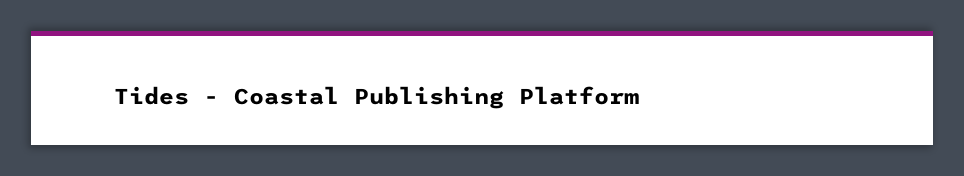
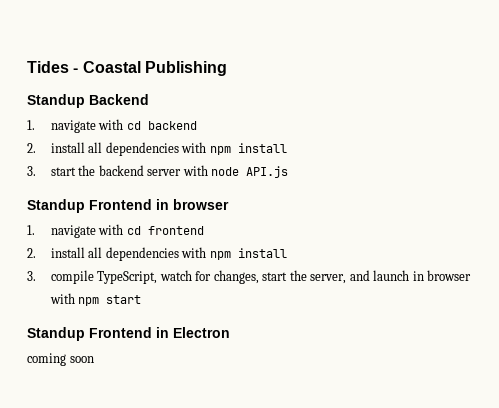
[519,86,639,105] Platform -> [27,94,149,108] [27,119,197,133] [27,142,287,156] [27,165,289,178] [27,199,229,213] [27,224,204,238] [27,247,287,261] [27,270,472,284] [49,293,142,306] [27,327,230,341] [27,353,94,366] // Standup Backend // 1. navigate with cd backend // 2. install all dependencies with npm install // 3. start the backend server with node API.js // Standup Frontend in browser // 1. navigate with cd frontend // 2. install all dependencies with npm install // 3. compile TypeScript, watch for changes, start the server, and launch in browser with npm start // Standup Frontend in Electron // coming soon

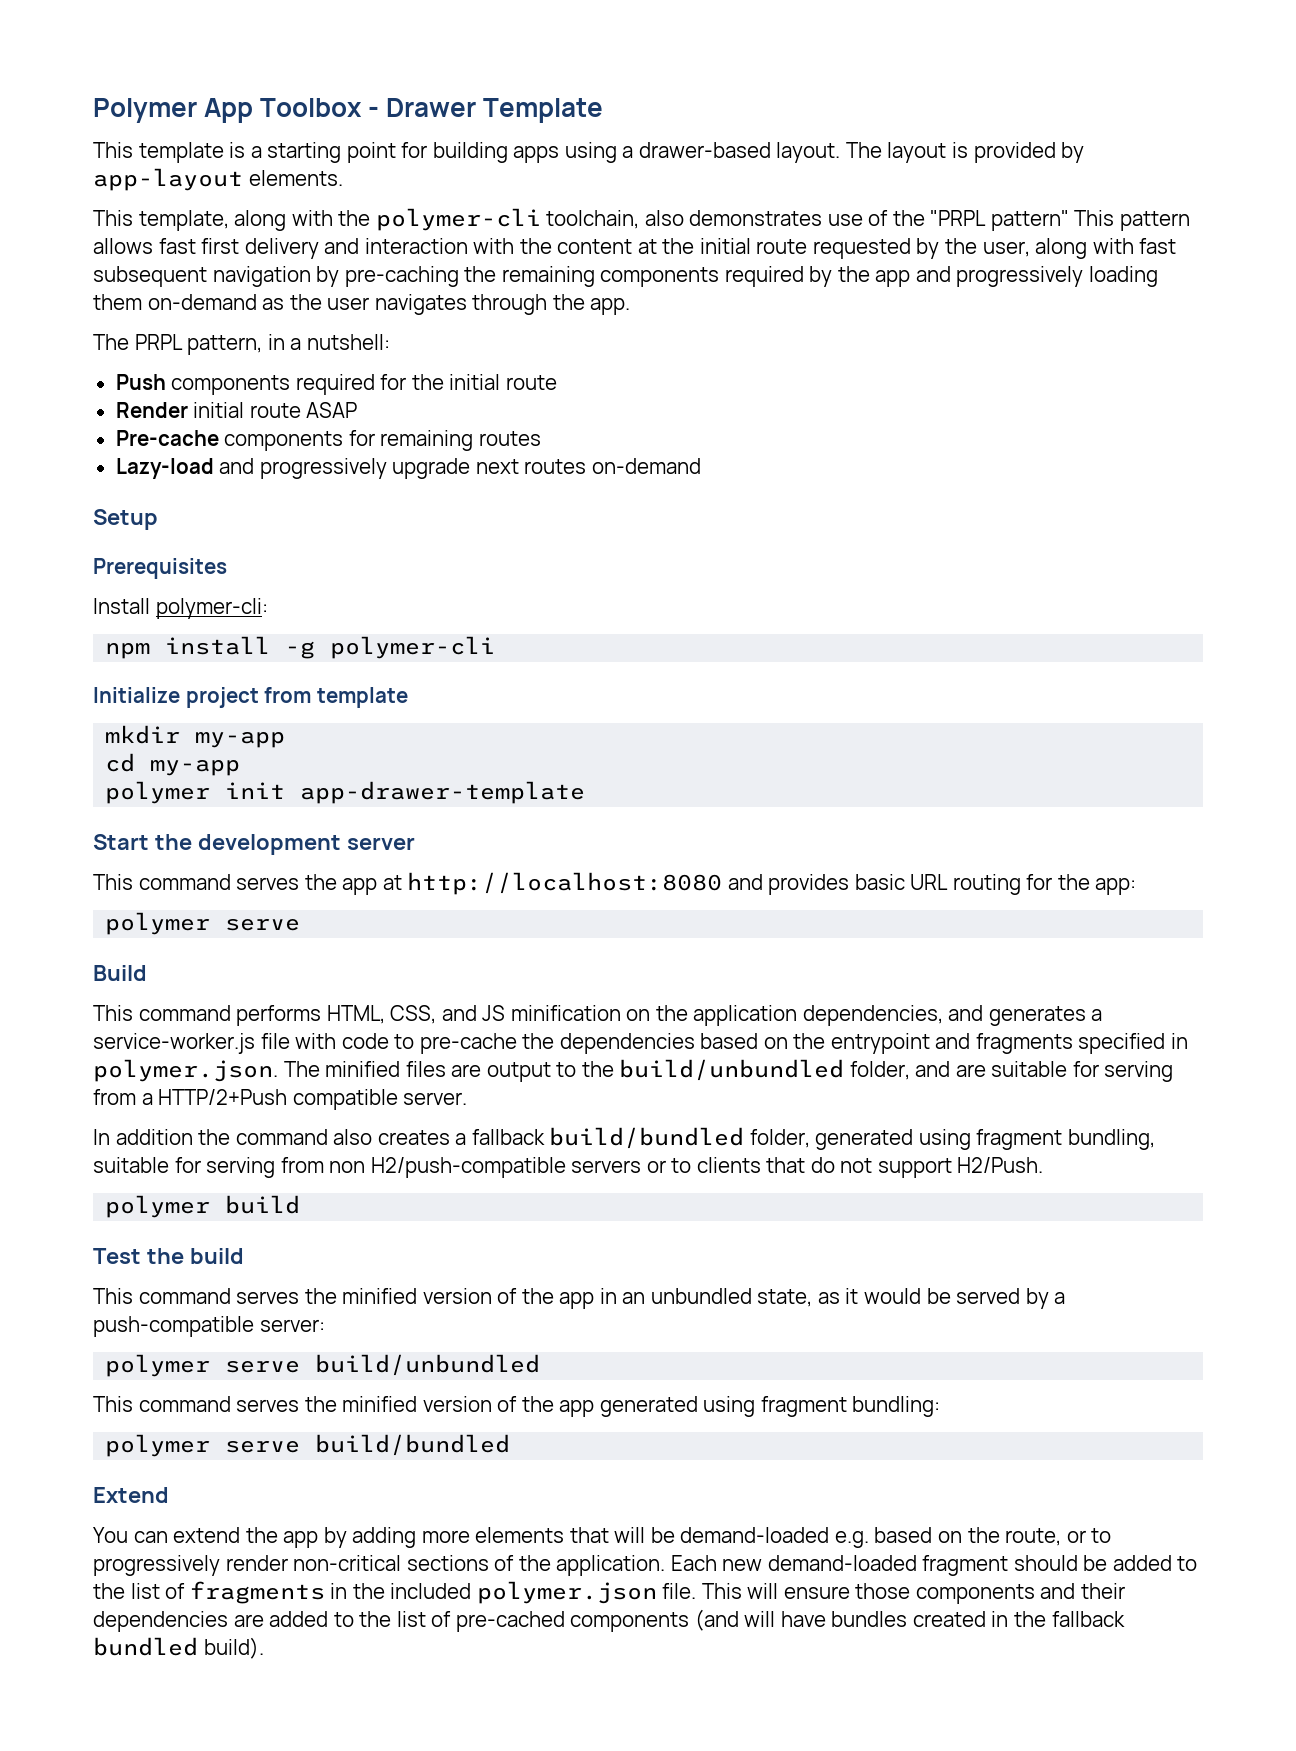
[27,61,227,76] [27,94,149,108] [27,119,197,133] [27,142,287,156] [27,165,289,178] [27,199,229,213] [27,224,204,238] [27,247,287,261] [27,270,472,284] [49,293,142,306] [27,327,230,341] [27,353,94,366] Tides - Coastal Publishing // Standup Backend // 1. navigate with cd backend // 2. install all dependencies with npm install // 3. start the backend server with node API.js // Standup Frontend in browser // 1. navigate with cd frontend // 2. install all dependencies with npm install // 3. compile TypeScript, watch for changes, start the server, and launch in browser with npm start // Standup Frontend in Electron // coming soon -> [93,98,604,123] [93,142,1085,163] [93,168,343,191] [93,208,1191,231] [93,238,1177,259] [93,266,1158,287] [93,294,631,315] [93,334,390,355] [115,374,557,395] [115,402,358,418] [115,430,541,451] [115,458,701,479] [93,509,158,530] [93,558,227,579] [93,598,268,619] [105,636,496,659] [93,687,408,708] [105,725,286,748] [105,753,241,776] [105,781,586,804] [93,834,415,855] [93,872,1137,895] [105,912,301,935] [93,965,147,981] [93,1005,1103,1026] [93,1033,1189,1054] [93,1059,1174,1082] [93,1089,468,1110] [93,1127,1155,1150] [93,1157,1044,1178] [105,1195,301,1218] [93,1248,244,1264] [93,1288,1066,1309] [93,1316,325,1337] [105,1354,541,1377] [93,1396,941,1417] [105,1434,511,1457] [93,1487,169,1503] [93,1527,1112,1548] [93,1555,1198,1576] [93,1581,1126,1604] [93,1609,1125,1632] [93,1637,264,1659] Polymer App Toolbox - Drawer Template // This template is a starting point for building apps using a drawer-based layout. The layout is provided by app-layout elements. // This template, along with the polymer-cli toolchain, also demonstrates use of the "PRPL pattern" This pattern allows fast first delivery and interaction with the content at the initial route requested by the user, along with fast subsequent navigation by pre-caching the remaining components required by the app and progressively loading them on-demand as the user navigates through the app. // The PRPL pattern, in a nutshell: // Push components required for the initial route // Render initial route ASAP // Pre-cache components for remaining routes // Lazy-load and progressively upgrade next routes on-demand // Setup // Prerequisites // Install polymer-cli: // npm install -g polymer-cli // Initialize project from template // mkdir my-app // cd my-app // polymer init app-drawer-template // Start the development server // This command serves the app at http://localhost:8080 and provides basic URL routing for the app: // polymer serve // Build // This command performs HTML, CSS, and JS minification on the application dependencies, and generates a service-worker.js file with code to pre-cache the dependencies based on the entrypoint and fragments specified in polymer.json. The minified files are output to the build/unbundled folder, and are suitable for serving from a HTTP/2+Push compatible server. // In addition the command also creates a fallback build/bundled folder, generated using fragment bundling, suitable for serving from non H2/push-compatible servers or to clients that do not support H2/Push. // polymer build // Test the build // This command serves the minified version of the app in an unbundled state, as it would be served by a push-compatible server: // polymer serve build/unbundled // This command serves the minified version of the app generated using fragment bundling: // polymer serve build/bundled // Extend // You can extend the app by adding more elements that will be demand-loaded e.g. based on the route, or to progressively render non-critical sections of the application. Each new demand-loaded fragment should be added to the list of fragments in the included polymer.json file. This will ensure those components and their dependencies are added to the list of pre-cached components (and will have bundles created in the fallback bundled build).

